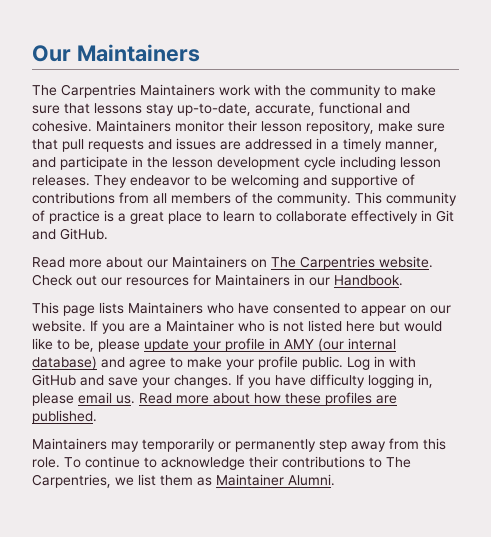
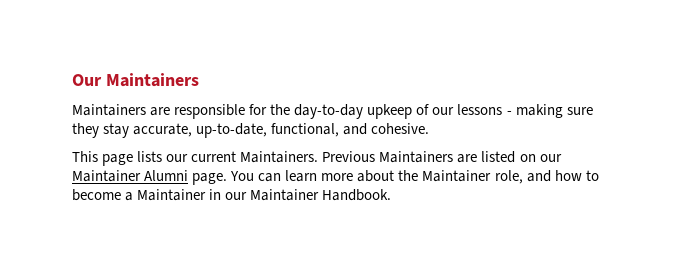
[32,84,436,98] [32,102,410,116] [32,120,445,134] [32,138,438,152] [32,156,441,170] [32,174,415,188] [32,192,457,206] [32,210,454,224] [32,228,108,240] [32,256,433,270] [32,274,403,286] [32,302,451,316] [32,320,442,334] [32,338,396,352] [32,356,416,370] [32,374,433,388] [32,392,397,406] [32,410,97,424] [32,438,446,452] [32,456,411,470] [32,474,335,488] The Carpentries Maintainers work with the community to make sure that lessons stay up-to-date, accurate, functional and cohesive. Maintainers monitor their lesson repository, make sure that pull requests and issues are addressed in a timely manner, and participate in the lesson development cycle including lesson releases. They endeavor to be welcoming and supportive of contributions from all members of the community. This community of practice is a great place to learn to collaborate effectively in Git and GitHub. // Read more about our Maintainers on The Carpentries website. Check out our resources for Maintainers in our Handbook. // This page lists Maintainers who have consented to appear on our website. If you are a Maintainer who is not listed here but would like to be, please update your profile in AMY (our internal database) and agree to make your profile public. Log in with GitHub and save your changes. If you have difficulty logging in, please email us. Read more about how these profiles are published. // Maintainers may temporarily or permanently step away from this role. To continue to acknowledge their contributions to The Carpentries, we list them as Maintainer Alumni. -> [72,104,593,119] [72,123,430,138] [72,151,562,166] [72,170,599,185] [72,189,392,201] Maintainers are responsible for the day-to-day upkeep of our lessons - making sure they stay accurate, up-to-date, functional, and cohesive. // This page lists our current Maintainers. Previous Maintainers are listed on our Maintainer Alumni page. You can learn more about the Maintainer role, and how to become a Maintainer in our Maintainer Handbook.

